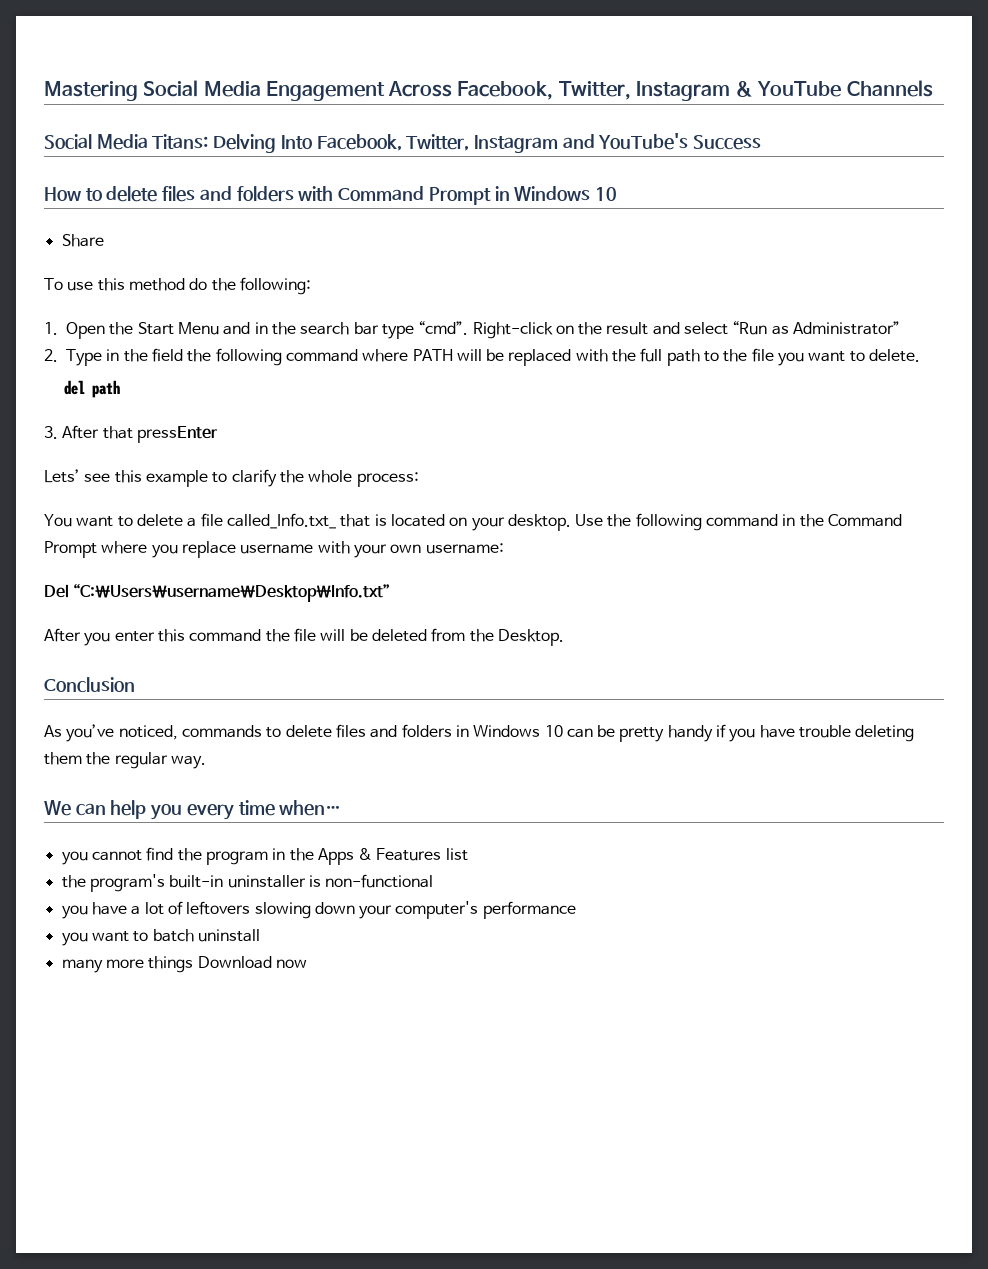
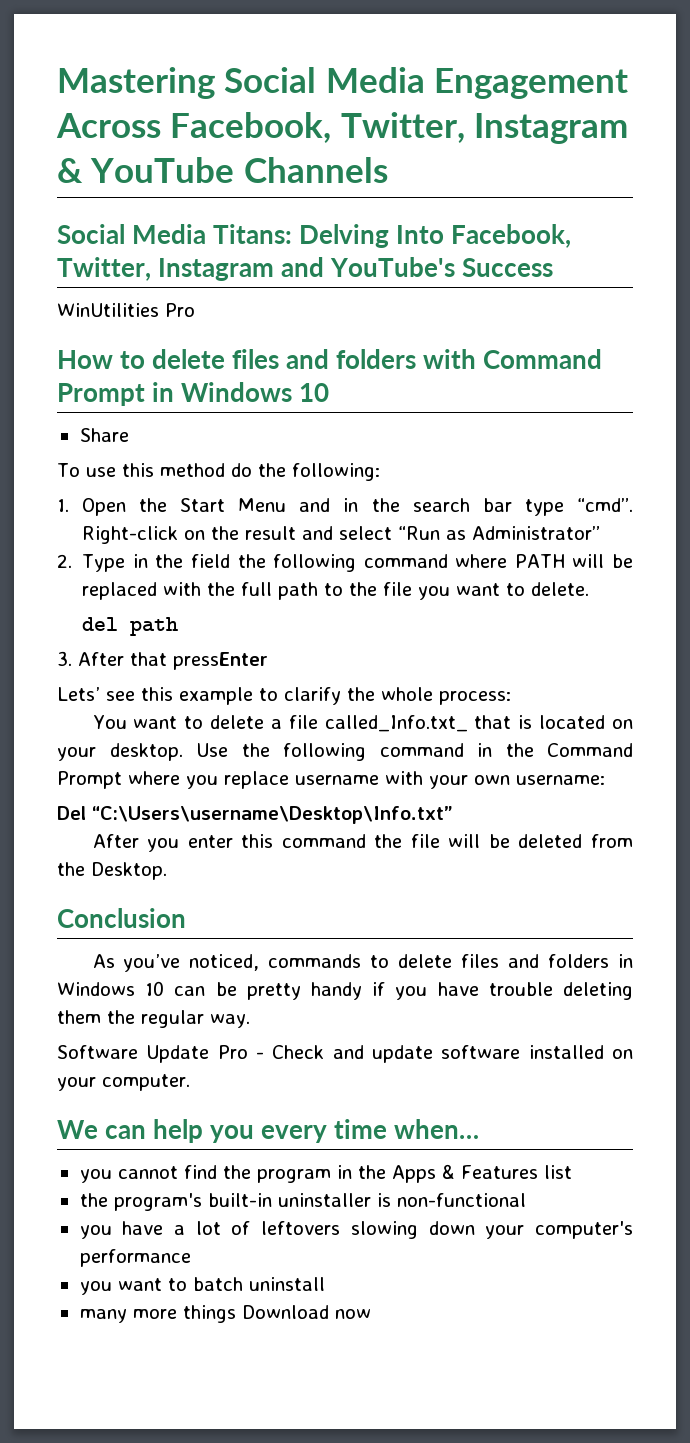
(762, 142) none -> [57,303,195,317] // WinUtilities Pro
(206, 762) none -> [57,1045,633,1063] [57,1074,190,1091] // Software Update Pro - Check and update software installed on your computer.

